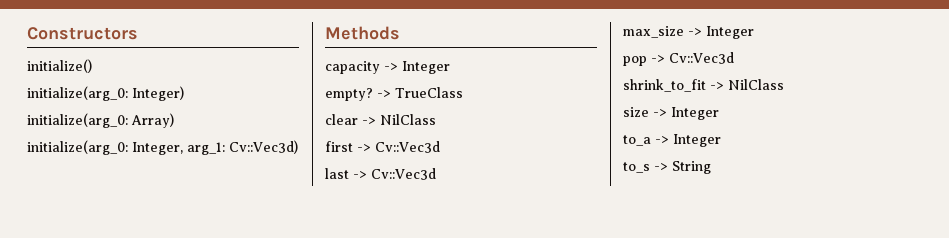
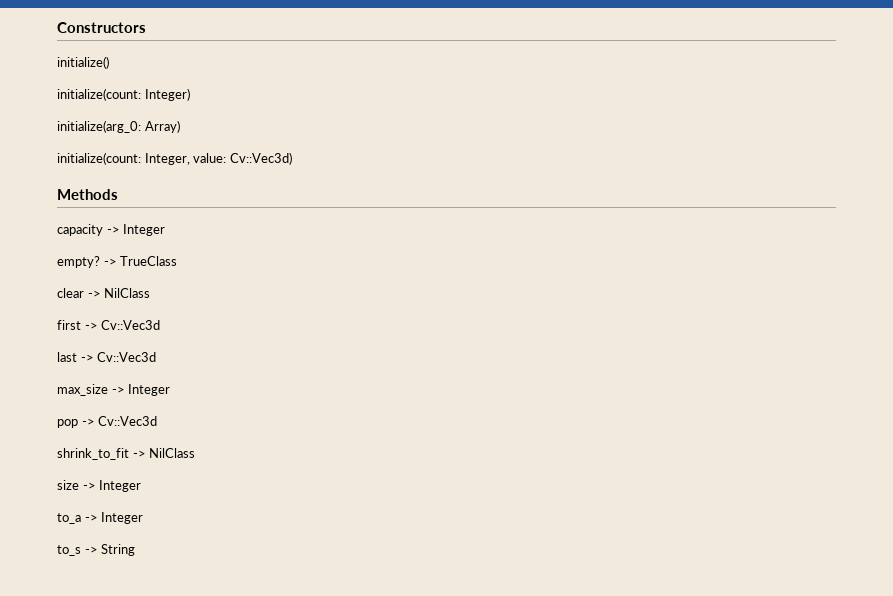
[27,86,128,101] initialize(arg_0: -> [57,88,141,101] initialize(count:
[27,140,225,155] initialize(arg_0: Integer, arg_1: -> [57,152,227,165] initialize(count: Integer, value:

